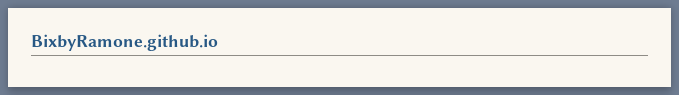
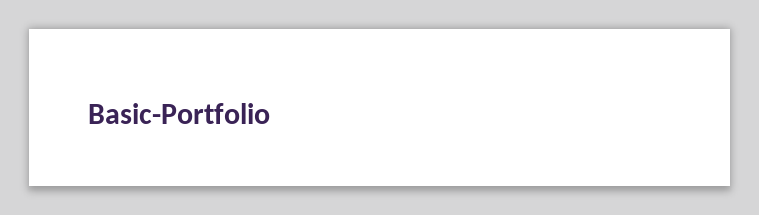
[31,34,218,51] BixbyRamone.github.io -> [88,103,270,124] Basic-Portfolio

